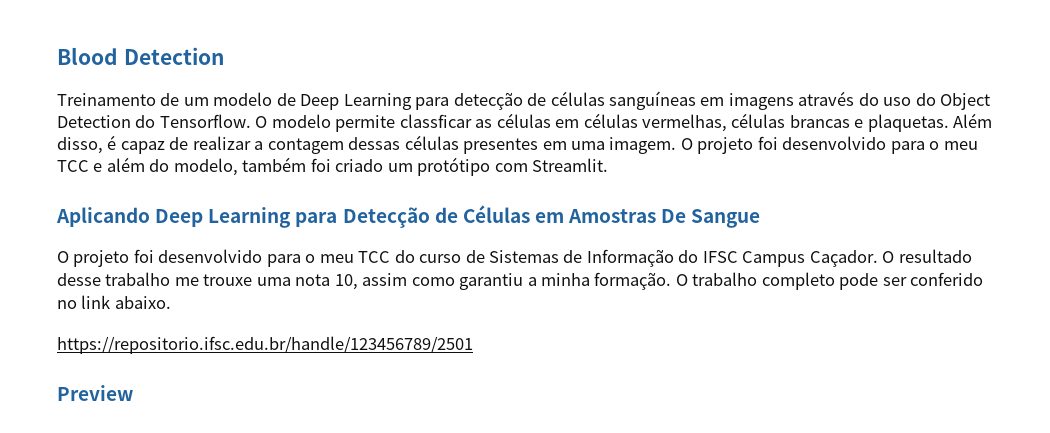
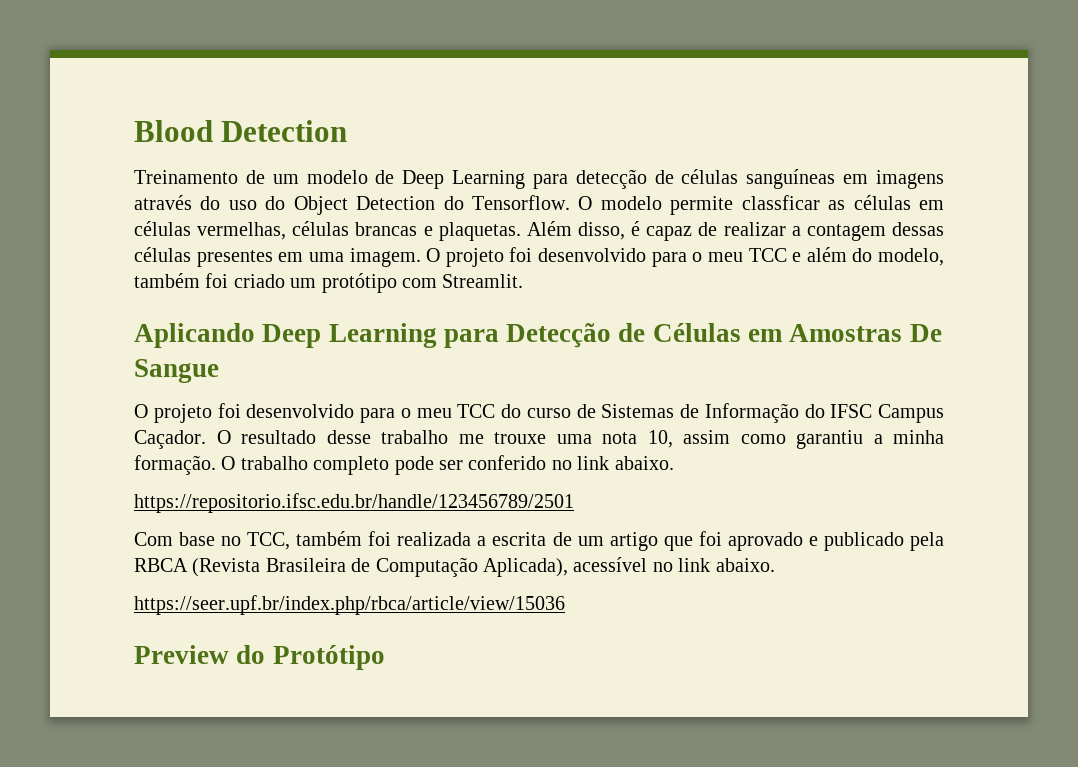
(473, 345) none -> [134,531,944,551] [134,557,775,577] [134,595,565,615] // Com base no TCC, também foi realizada a escrita de um artigo que foi aprovado e publicado pela RBCA (Revista Brasileira de Computação Aplicada), acessível no link abaixo. // https://seer.upf.br/index.php/rbca/article/view/15036
(133, 393) none -> [236,645,385,670] do Protótipo

